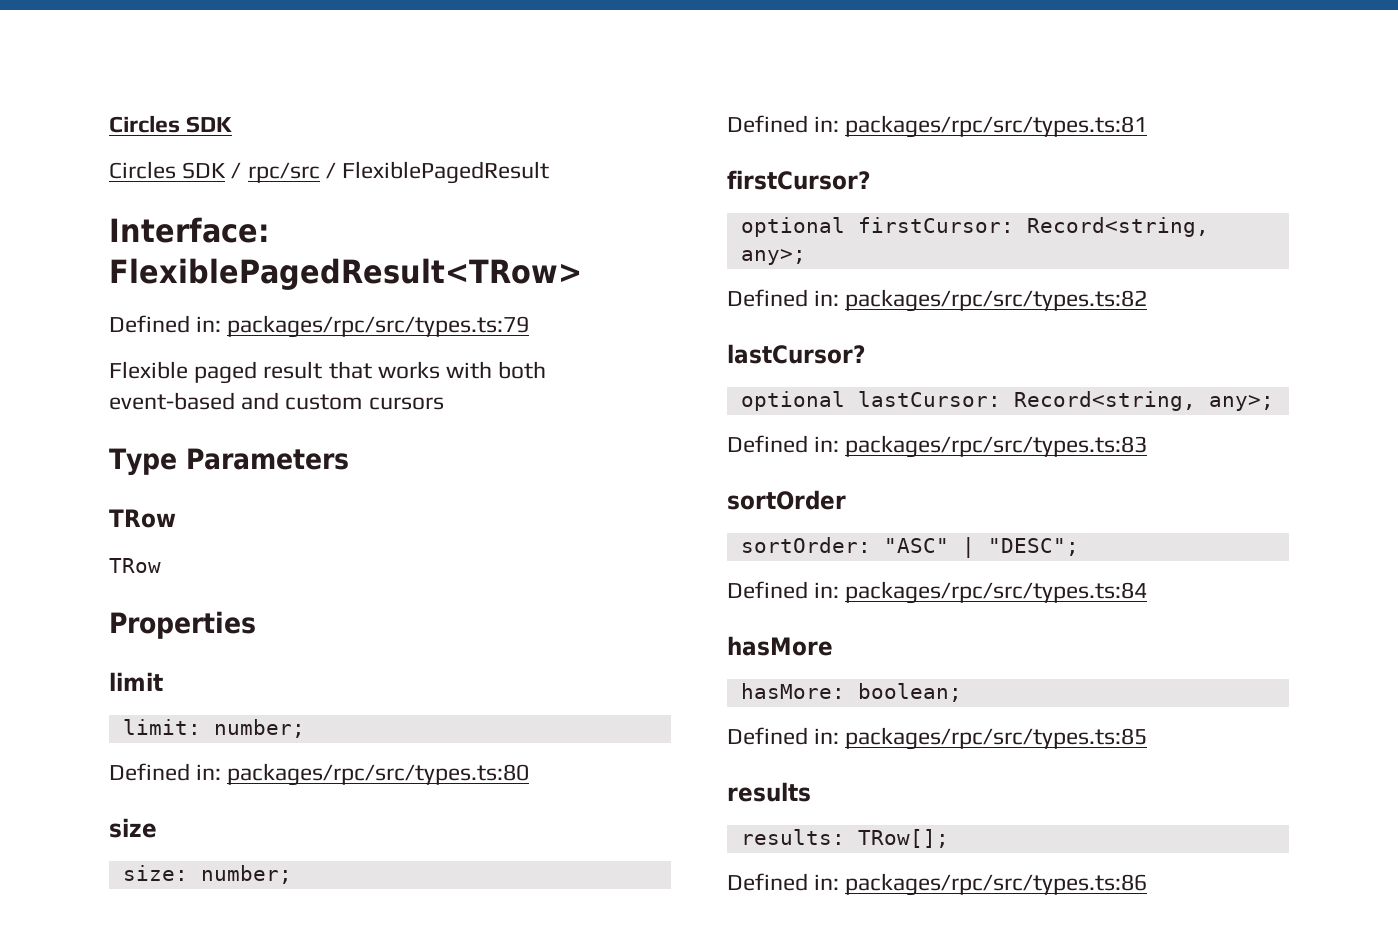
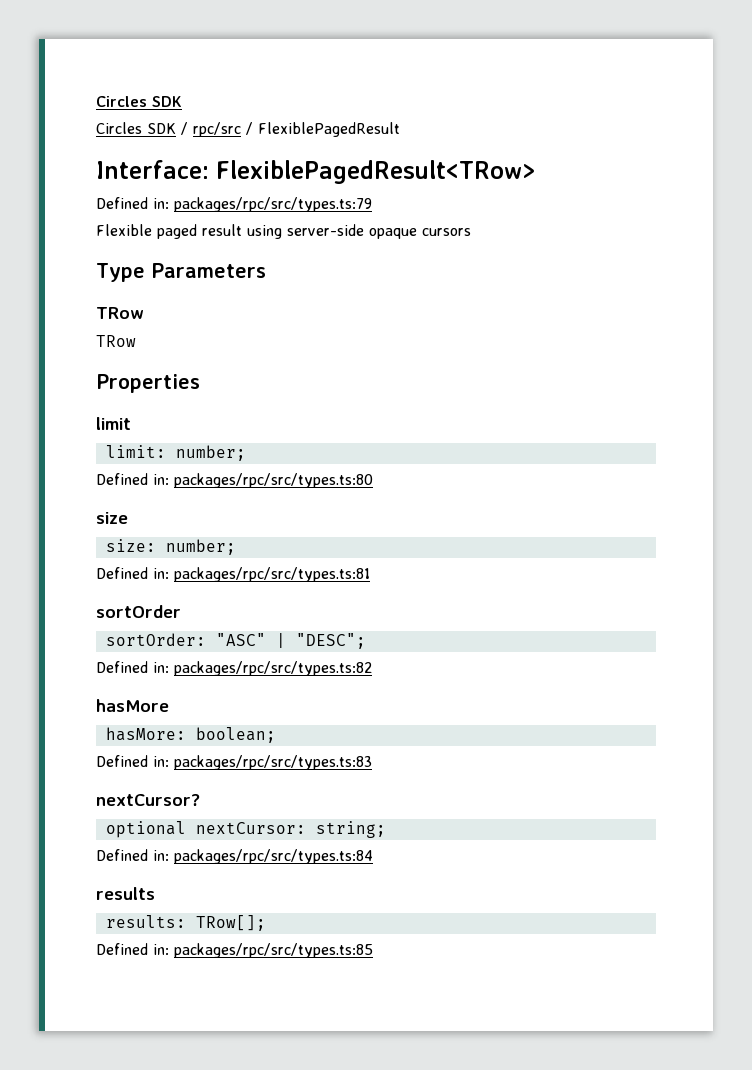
[328,361,547,379] [109,392,363,410] that works with both event-based and custom -> [247,224,417,239] using server-side opaque
[727,170,871,190] [740,217,1209,237] [740,249,806,265] [727,289,1148,312] [727,344,866,364] [740,391,1274,411] [727,435,1148,458] // firstCursor? // optional firstCursor: Record<string, any>; // Defined in: packages/rpc/src/types.ts:82 // lastCursor? // optional lastCursor: Record<string, any>; // Defined in: packages/rpc/src/types.ts:83 -> (370, 574) none
[845,581,1148,604] packages/rpc/src/types.ts:84 -> [174,661,372,676] packages/rpc/src/types.ts:82
[845,727,1148,750] packages/rpc/src/types.ts:85 -> [174,755,372,770] [96,794,200,806] [105,821,386,838] [96,849,373,864] packages/rpc/src/types.ts:83 // nextCursor? // optional nextCursor: string; // Defined in: packages/rpc/src/types.ts:84
[845,873,1148,896] packages/rpc/src/types.ts:86 -> [174,943,373,958] packages/rpc/src/types.ts:85

